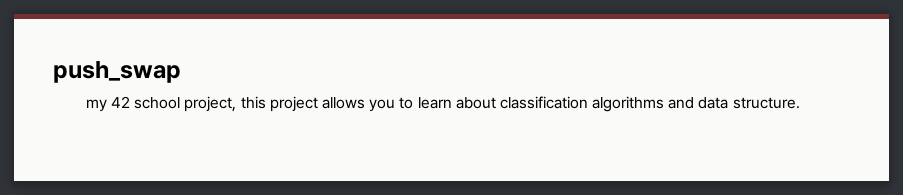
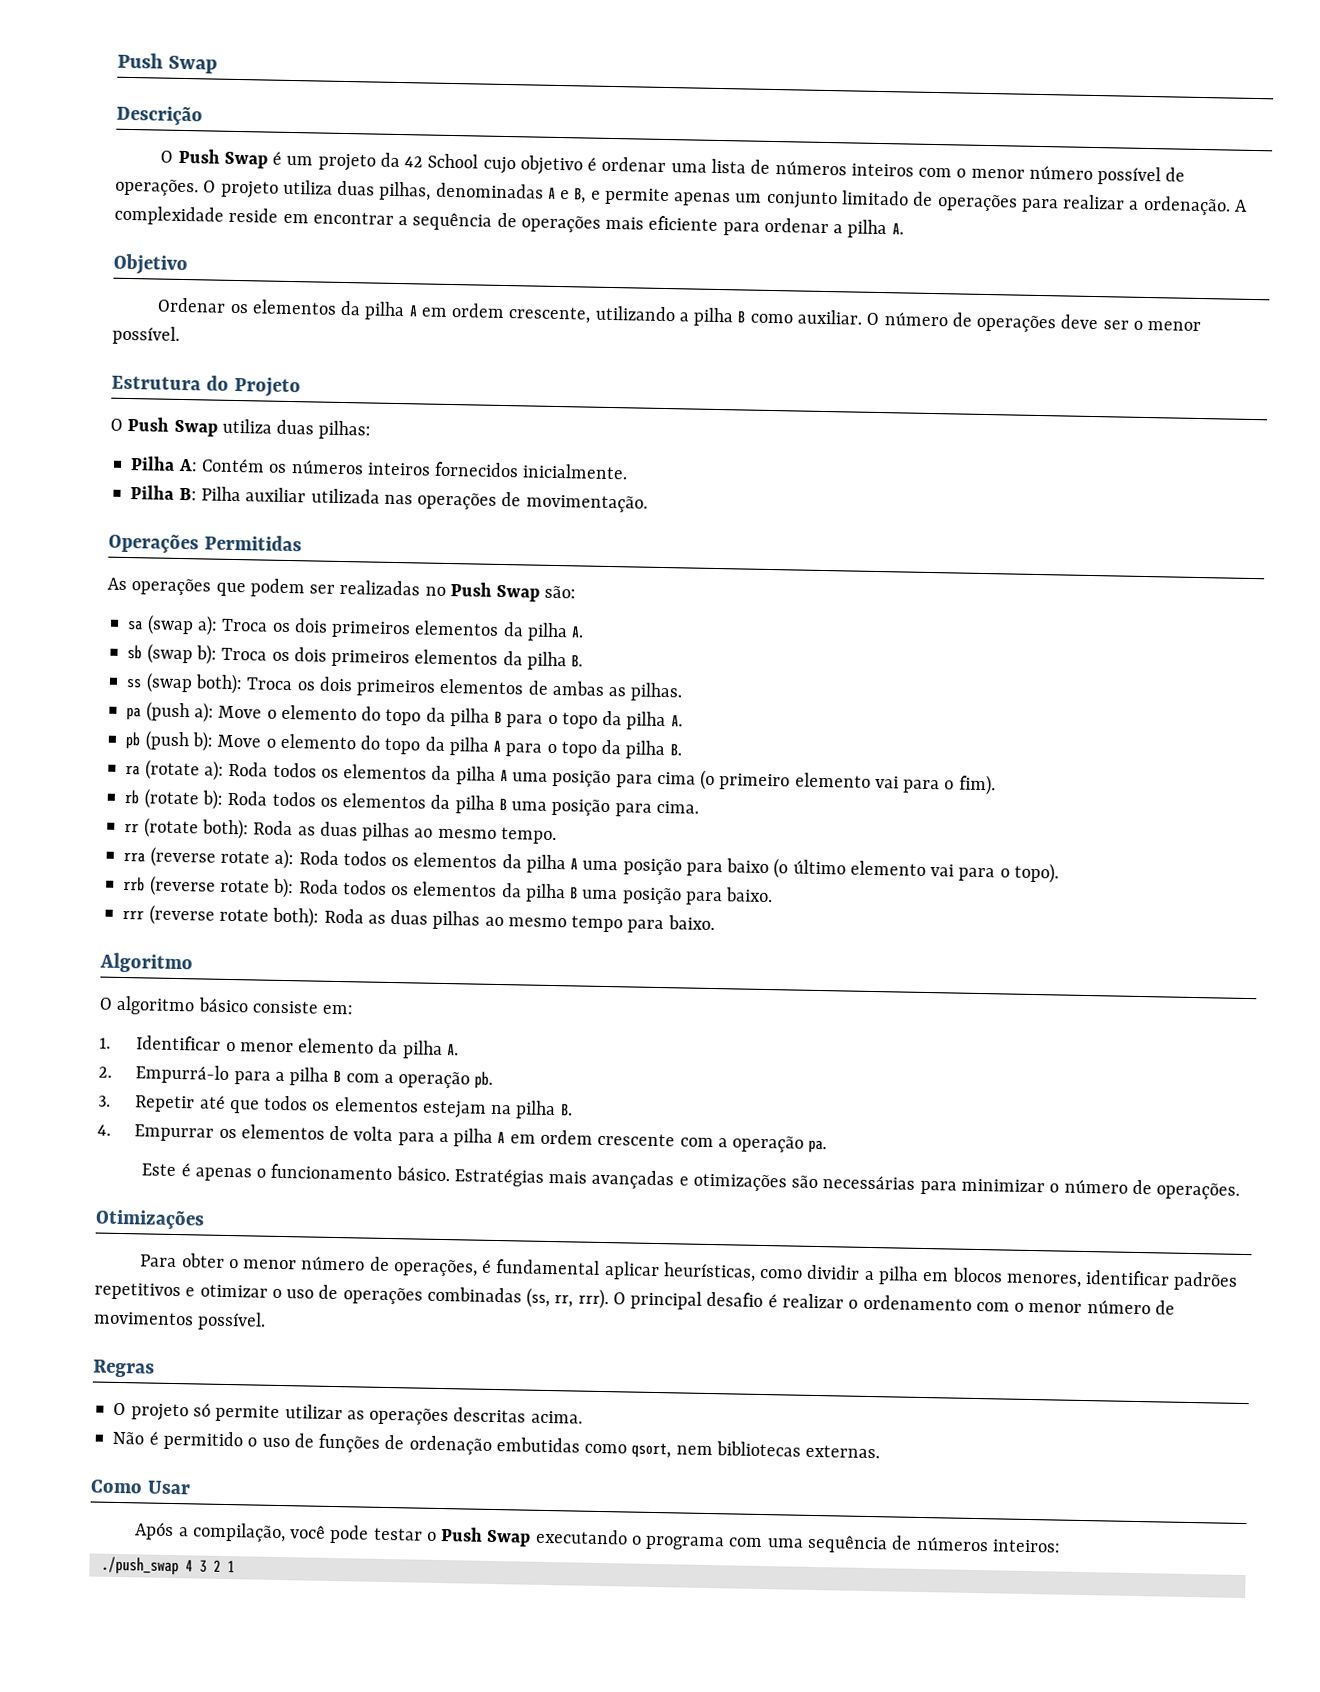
[53,61,181,83] [85,96,800,112] push_swap // my 42 school project, this project allows you to learn about classification algorithms and data structure. -> [117,52,219,74] [116,104,203,126] [160,148,1186,186] [115,178,1248,216] [114,205,904,239] [113,253,188,276] [157,297,1202,333] [112,325,180,345] [111,375,301,398] [110,416,372,440] [130,456,629,480] [130,485,648,513] [108,532,302,554] [107,577,577,602] [127,614,585,642] [127,643,584,671] [126,672,684,702] [126,701,683,731] [125,730,682,760] [125,759,996,796] [124,788,699,817] [124,817,557,845] [123,846,1060,884] [123,875,774,906] [122,904,715,934] [99,952,193,974] [99,995,354,1016] [99,1035,459,1059] [98,1064,494,1089] [98,1095,573,1120] [97,1124,828,1154] [141,1163,1241,1200] [95,1208,205,1230] [140,1253,1239,1291] [94,1282,1175,1315] [93,1311,267,1331] [92,1359,155,1378] [113,1402,583,1426] [112,1430,881,1459] [90,1479,191,1495] [134,1522,1061,1554] [100,1556,235,1576] Push Swap // Descrição // O Push Swap é um projeto da 42 School cujo objetivo é ordenar uma lista de números inteiros com o menor número possível de operações. O projeto utiliza duas pilhas, denominadas A e B, e permite apenas um conjunto limitado de operações para realizar a ordenação. A complexidade reside em encontrar a sequência de operações mais eficiente para ordenar a pilha A. // Objetivo // Ordenar os elementos da pilha A em ordem crescente, utilizando a pilha B como auxiliar. O número de operações deve ser o menor possível. // Estrutura do Projeto // O Push Swap utiliza duas pilhas: // Pilha A: Contém os números inteiros fornecidos inicialmente. // Pilha B: Pilha auxiliar utilizada nas operações de movimentação. // Operações Permitidas // As operações que podem ser realizadas no Push Swap são: // sa (swap a): Troca os dois primeiros elementos da pilha A. // sb (swap b): Troca os dois primeiros elementos da pilha B. // ss (swap both): Troca os dois primeiros elementos de ambas as pilhas. // pa (push a): Move o elemento do topo da pilha B para o topo da pilha A. // pb (push b): Move o elemento do topo da pilha A para o topo da pilha B. // ra (rotate a): Roda todos os elementos da pilha A uma posição para cima (o primeiro elemento vai para o fim). // rb (rotate b): Roda todos os elementos da pilha B uma posição para cima. // rr (rotate both): Roda as duas pilhas ao mesmo tempo. // rra (reverse rotate a): Roda todos os elementos da pilha A uma posição para baixo (o último elemento vai para o topo). // rrb (reverse rotate b): Roda todos os elementos da pilha B uma posição para baixo. // rrr (reverse rotate both): Roda as duas pilhas ao mesmo tempo para baixo. // Algoritmo // O algoritmo básico consiste em: // 1. Identificar o menor elemento da pilha A. // 2. Empurrá-lo para a pilha B com a operação pb. // 3. Repetir até que todos os elementos estejam na pilha B. // 4. Empurrar os elementos de volta para a pilha A em ordem crescente com a operação pa. // Este é apenas o funcionamento básico. Estratégias mais avançadas e otimizações são necessárias para minimizar o número de operações. // Otimizações // Para obter o menor número de operações, é fundamental aplicar heurísticas, como dividir a pilha em blocos menores, identificar padrões repetitivos e otimizar o uso de operações combinadas (ss, rr, rrr). O principal desafio é realizar o ordenamento com o menor número de movimentos possível. // Regras // O projeto só permite utilizar as operações descritas acima. // Não é permitido o uso de funções de ordenação embutidas como qsort, nem bibliotecas externas. // Como Usar // Após a compilação, você pode testar o Push Swap executando o programa com uma sequência de números inteiros: // ./push_swap 4 3 2 1

